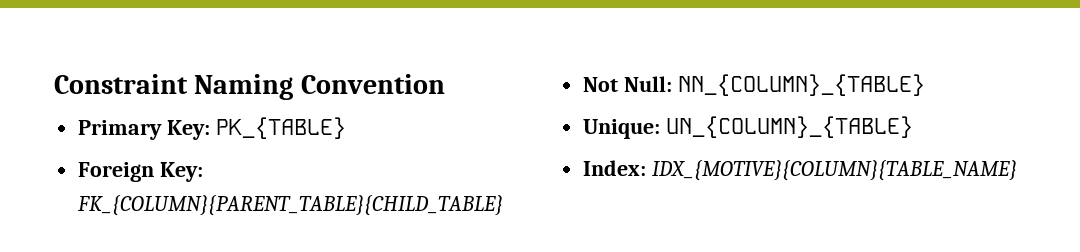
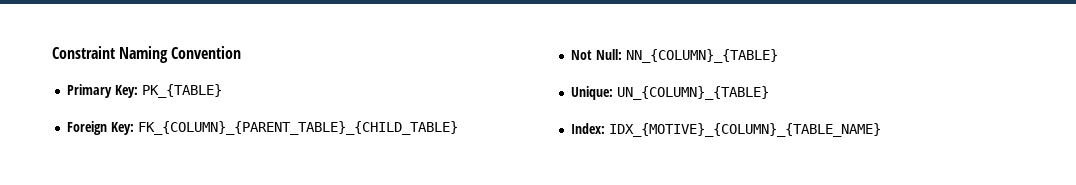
[77,195,504,216] FK_{COLUMN}{PARENT_TABLE}{CHILD_TABLE} -> [137,121,458,135] FK_{COLUMN}_{PARENT_TABLE}_{CHILD_TABLE}
[652,160,1018,181] IDX_{MOTIVE}{COLUMN}{TABLE_NAME} -> [609,123,882,137] IDX_{MOTIVE}_{COLUMN}_{TABLE_NAME}

